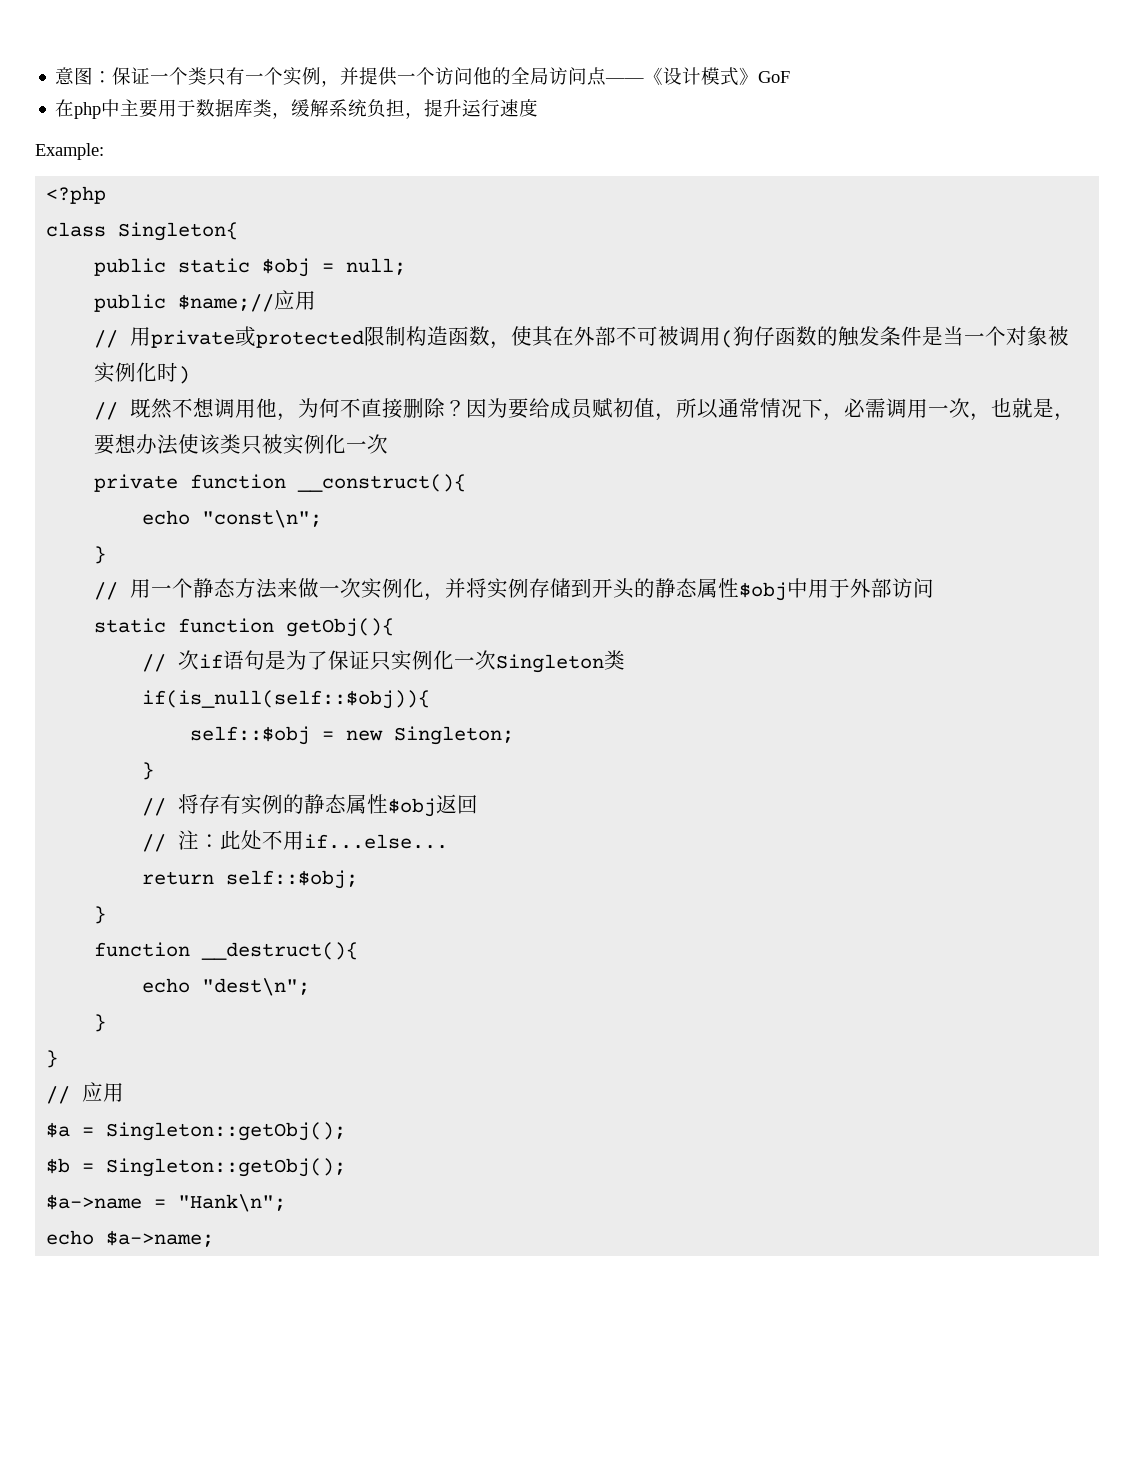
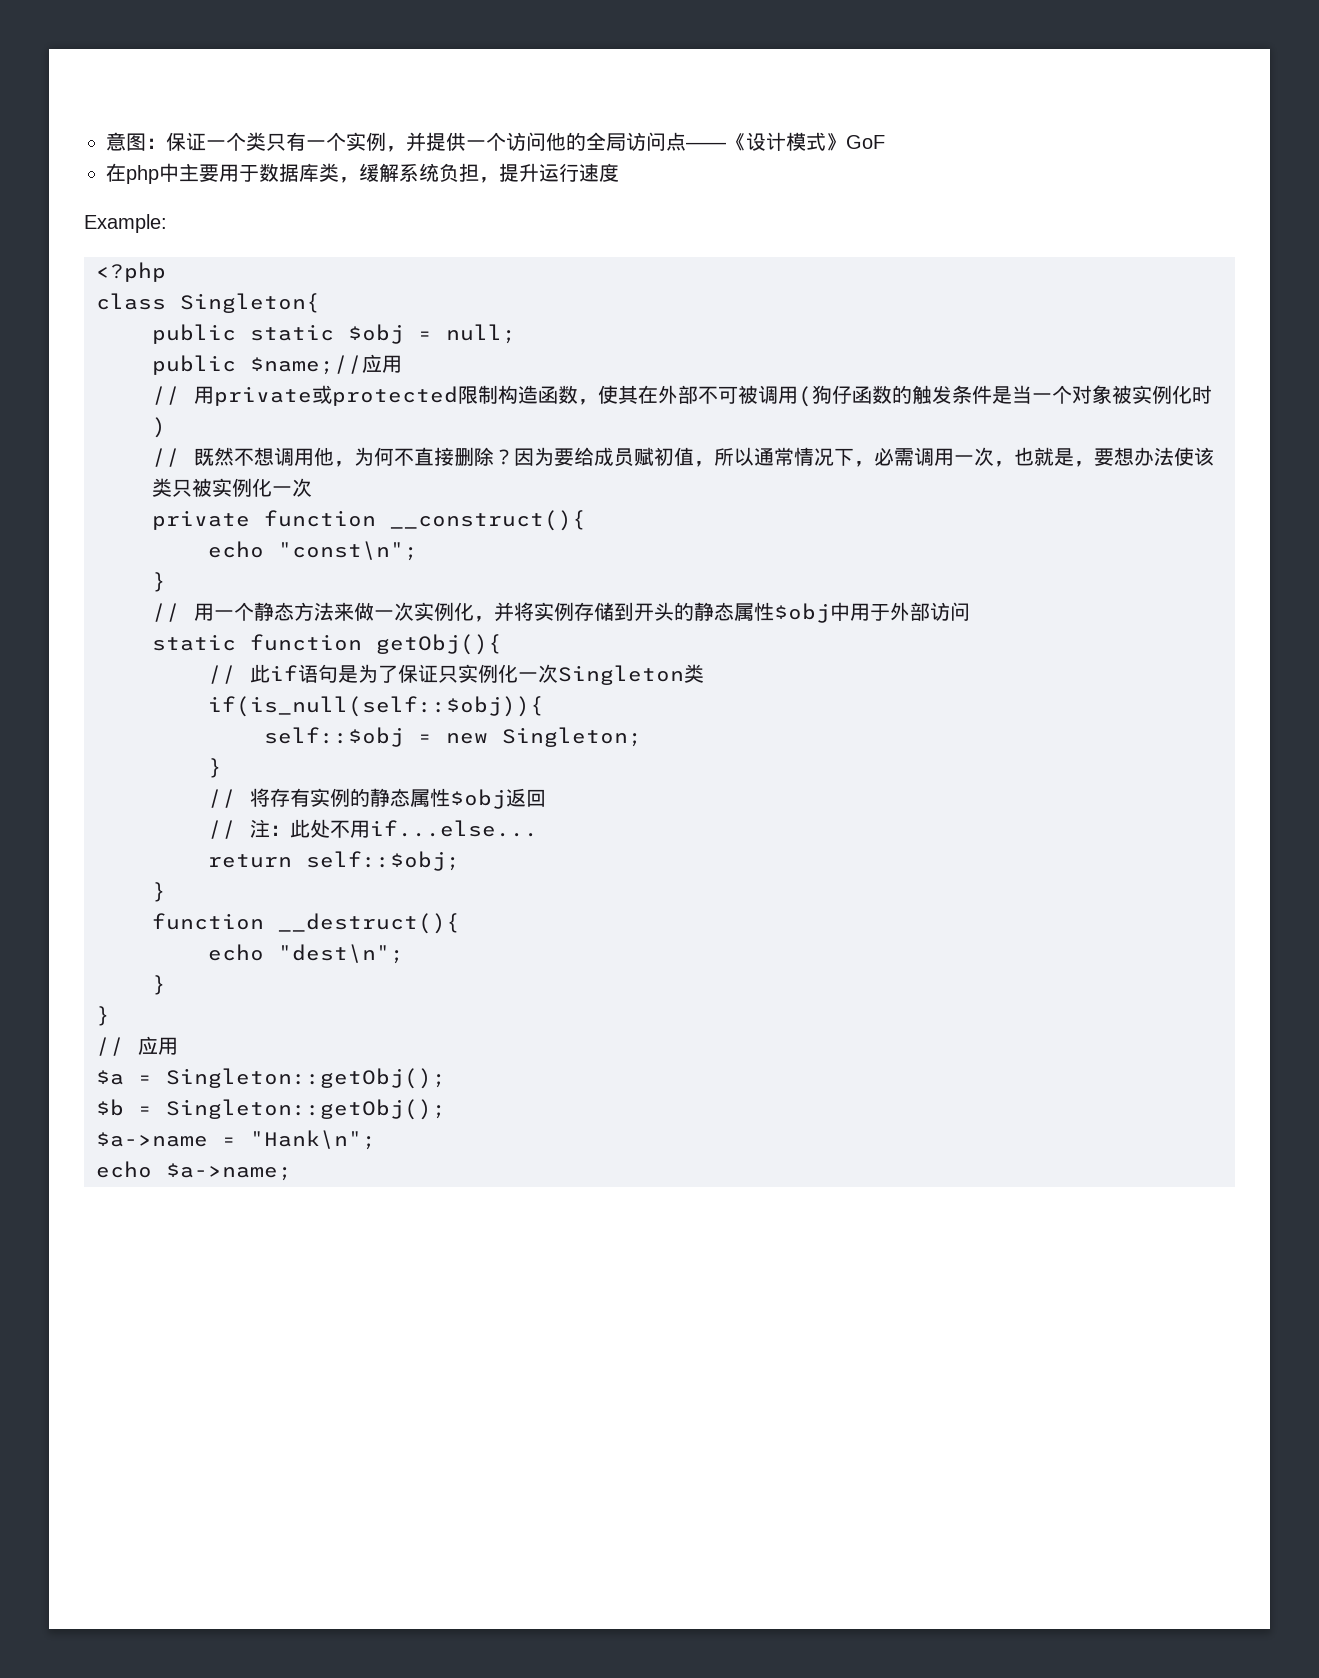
[178,650,200,670] 次 -> [250,664,270,683] 此

